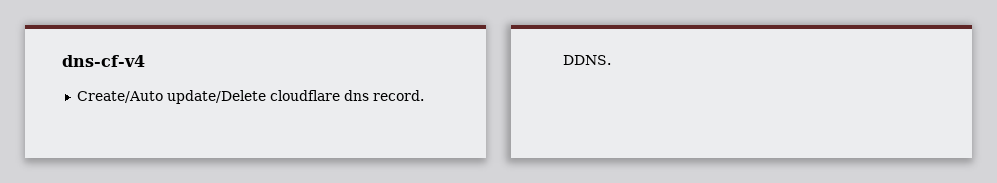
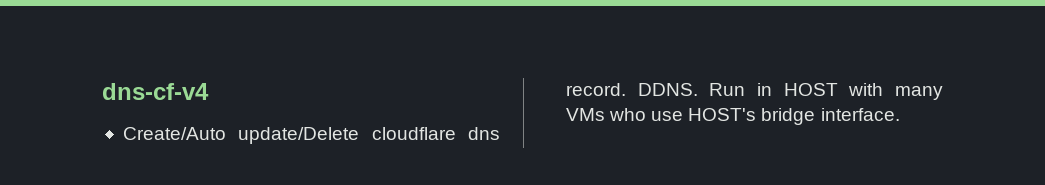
(611, 60) none -> [709,83,943,100] [565,108,900,125] Run in HOST with many VMs who use HOST's bridge interface.

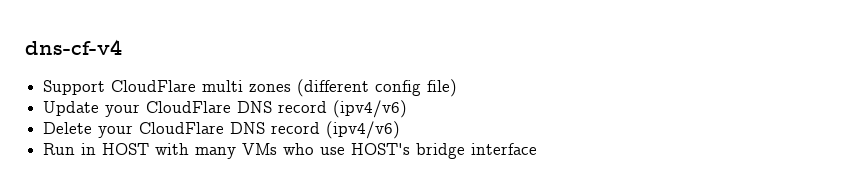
[122,127,500,144] [565,83,698,96] Create/Auto update/Delete cloudflare dns record. DDNS. -> [43,79,458,97] [43,100,408,118] [43,121,401,139] Support CloudFlare multi zones (different config file) // Update your CloudFlare DNS record (ipv4/v6) // Delete your CloudFlare DNS record (ipv4/v6) //
[820,108,900,121] interface. -> [471,143,538,155] interface

